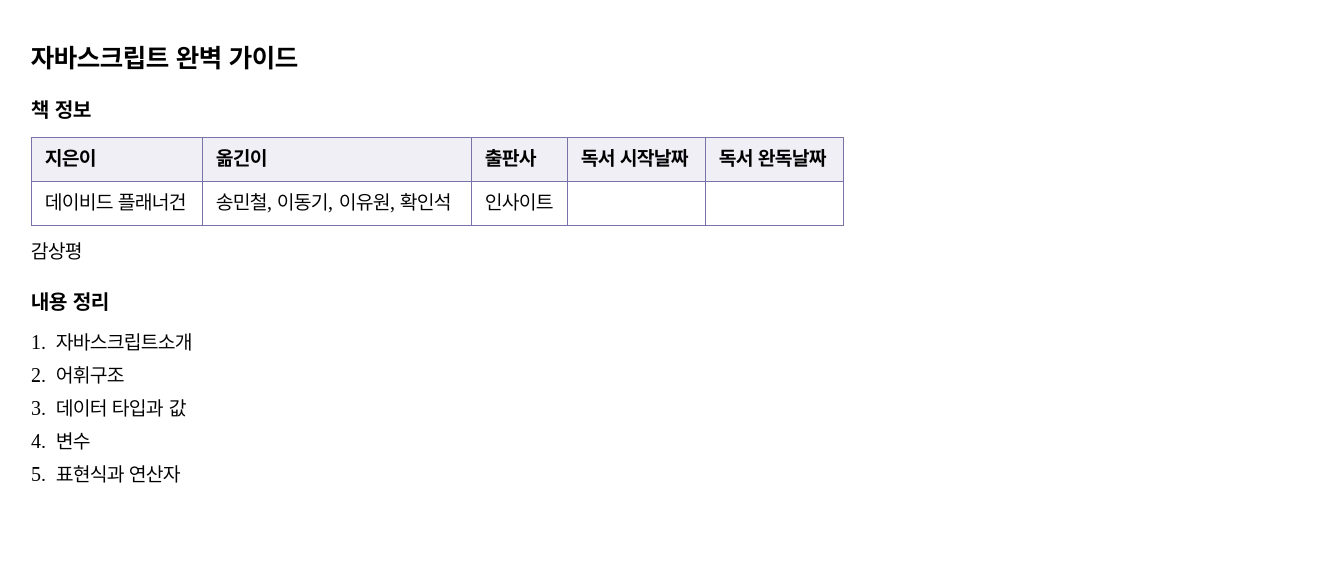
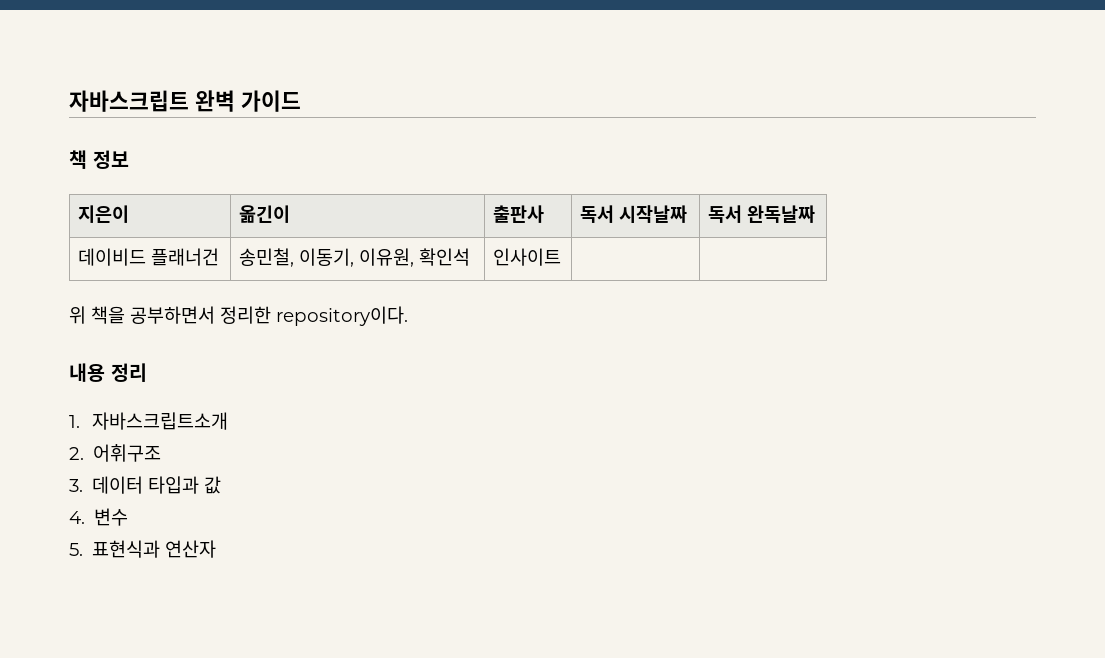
[31,242,82,260] 감상평 -> [69,306,408,326] 위 책을 공부하면서 정리한 repository이다.

